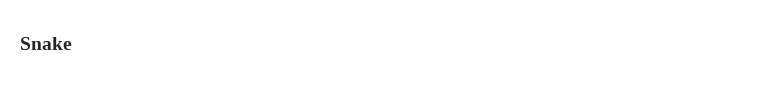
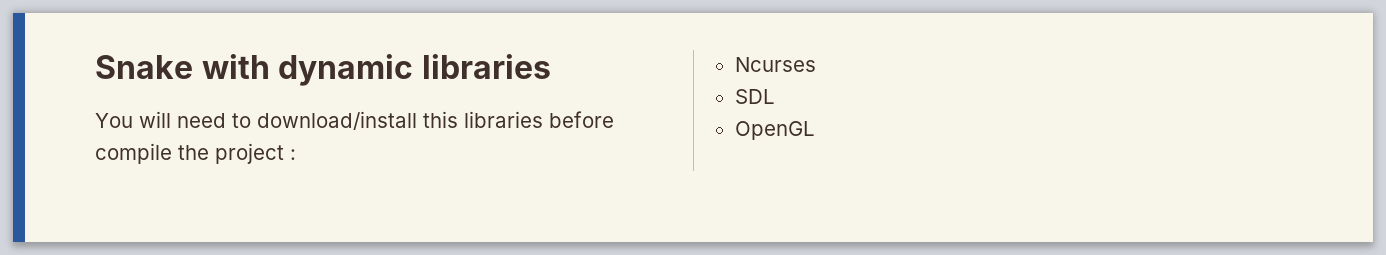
(72, 43) none -> [201,54,551,86] [95,111,614,130] [95,143,296,164] [734,57,816,72] [734,89,775,104] [734,121,815,140] with dynamic libraries // You will need to download/install this libraries before compile the project : // Ncurses // SDL // OpenGL

